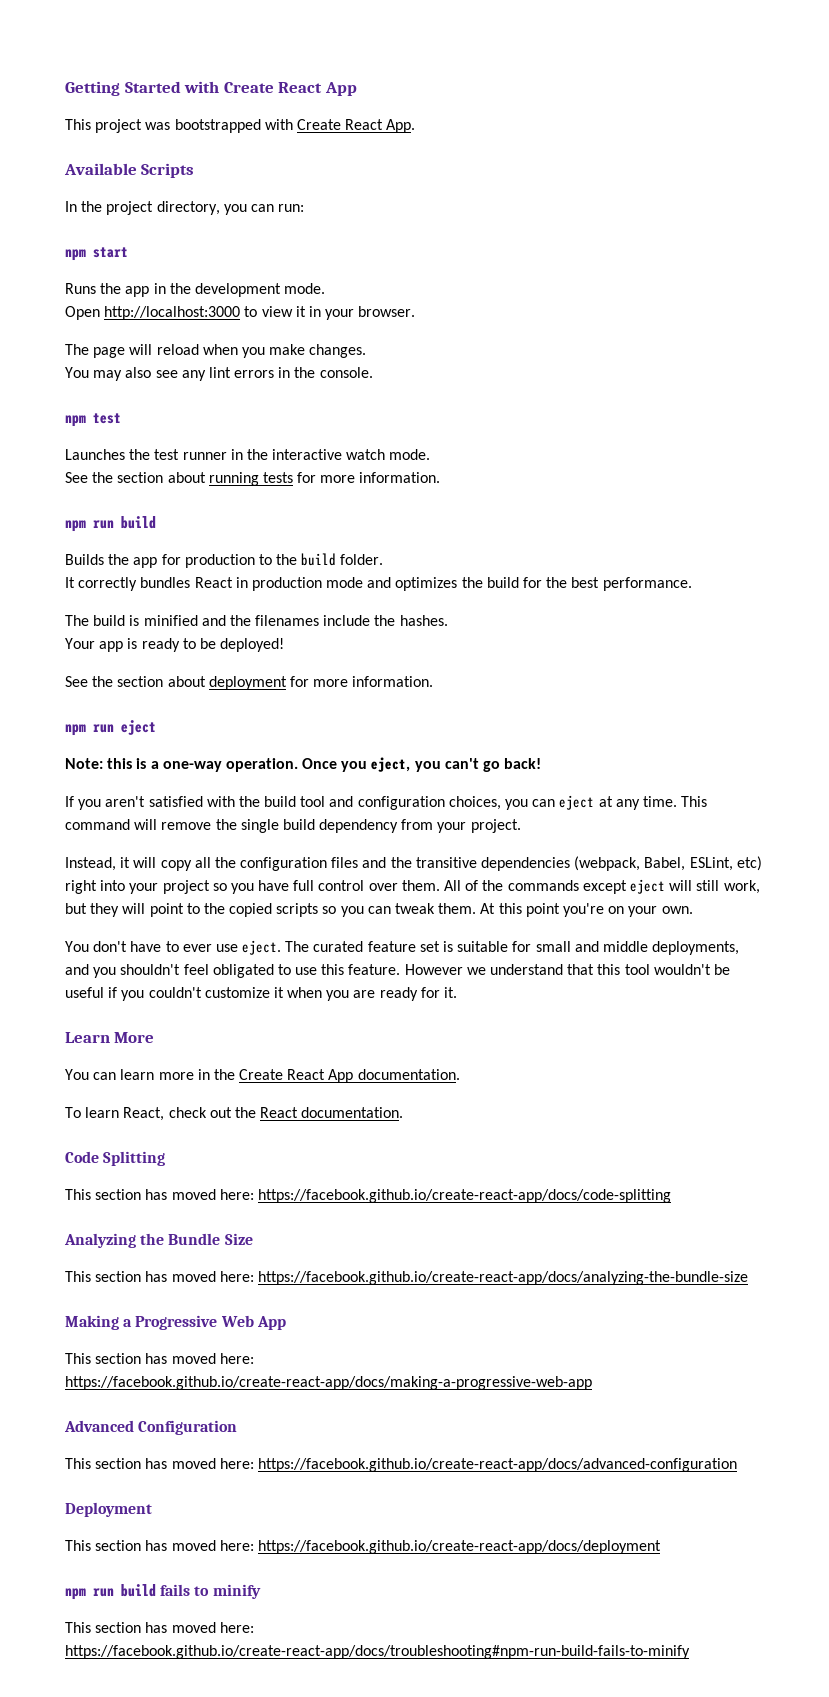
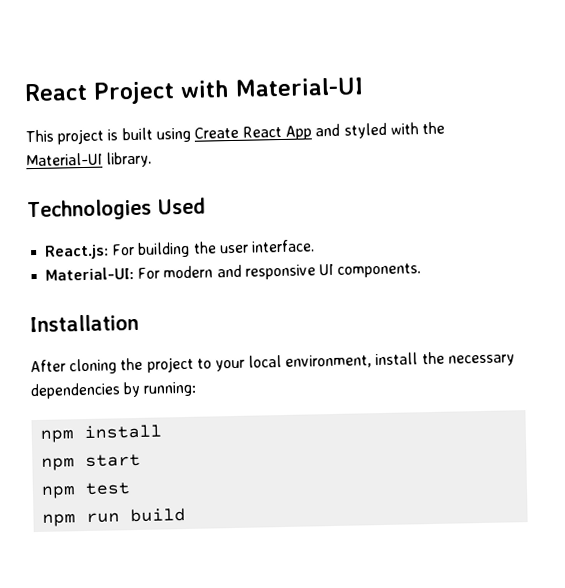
[65,81,357,96] [65,119,416,133] [64,163,195,178] [65,201,305,215] [65,247,128,261] [65,283,326,297] [65,306,416,320] [65,344,367,358] [65,367,373,381] [65,413,121,427] [65,449,431,460] [65,472,441,486] [65,516,156,532] [65,553,384,568] [65,577,692,591] [65,615,448,626] [65,638,285,652] [65,676,434,690] [65,720,156,736] [65,757,542,772] [65,795,708,810] [65,819,521,833] [65,856,762,871] [65,879,760,894] [65,903,693,917] [65,940,740,955] [65,964,730,978] [65,987,458,1001] [65,1032,155,1043] [65,1069,460,1083] [65,1107,404,1121] [65,1151,166,1166] [65,1189,671,1203] [64,1233,253,1248] [65,1271,748,1285] [65,1315,286,1330] [65,1353,254,1364] [65,1376,592,1390] [64,1420,238,1435] [65,1458,737,1472] [65,1502,152,1517] [65,1540,661,1554] [65,1584,261,1600] [65,1622,254,1633] [65,1645,690,1659] Getting Started with Create React App // This project was bootstrapped with Create React App. // Available Scripts // In the project directory, you can run: // npm start // Runs the app in the development mode. // Open http://localhost:3000 to view it in your browser. // The page will reload when you make changes. // You may also see any lint errors in the console. // npm test // Launches the test runner in the interactive watch mode. // See the section about running tests for more information. // npm run build // Builds the app for production to the build folder. // It correctly bundles React in production mode and optimizes the build for the best performance. // The build is minified and the filenames include the hashes. // Your app is ready to be deployed! // See the section about deployment for more information. // npm run eject // Note: this is a one-way operation. Once you eject, you can't go back! // If you aren't satisfied with the build tool and configuration choices, you can eject at any time. This command will remove the single build dependency from your project. // Instead, it will copy all the configuration files and the transitive dependencies (webpack, Babel, ESLint, etc) right into your project so you have full control over them. All of the commands except eject will still work, but they will point to the copied scripts so you can tweak them. At this point you're on your own. // You don't have to ever use eject. The curated feature set is suitable for small and middle deployments, and you shouldn't feel obligated to use this feature. However we understand that this tool wouldn't be useful if you couldn't customize it when you are ready for it. // Learn More // You can learn more in the Create React App documentation. // To learn React, check out the React documentation. // Code Splitting // This section has moved here: https://facebook.github.io/create-react-app/docs/code-splitting // Analyzing the Bundle Size // This section has moved here: https://facebook.github.io/create-react-app/docs/analyzing-the-bundle-size // Making a Progressive Web App // This section has moved here: https://facebook.github.io/create-react-app/docs/making-a-progressive-web-app // Advanced Configuration // This section has moved here: https://facebook.github.io/create-react-app/docs/advanced-configuration // Deployment // This section has moved here: https://facebook.github.io/create-react-app/docs/deployment // npm run build fails to minify // This section has moved here: https://facebook.github.io/create-react-app/docs/troubleshooting#npm-run-build-fails-to-minify -> [24,77,363,105] [25,121,446,145] [26,151,153,168] [27,197,206,222] [44,239,315,260] [45,263,422,281] [29,313,139,333] [30,351,515,375] [30,381,198,400] [40,424,163,443] [41,453,142,471] [41,482,132,499] [42,507,187,527] React Project with Material-UI // This project is built using Create React App and styled with the Material-UI library. // Technologies Used // React.js: For building the user interface. // Material-UI: For modern and responsive UI components. // Installation // After cloning the project to your local environment, install the necessary dependencies by running: // npm install // npm start // npm test // npm run build

